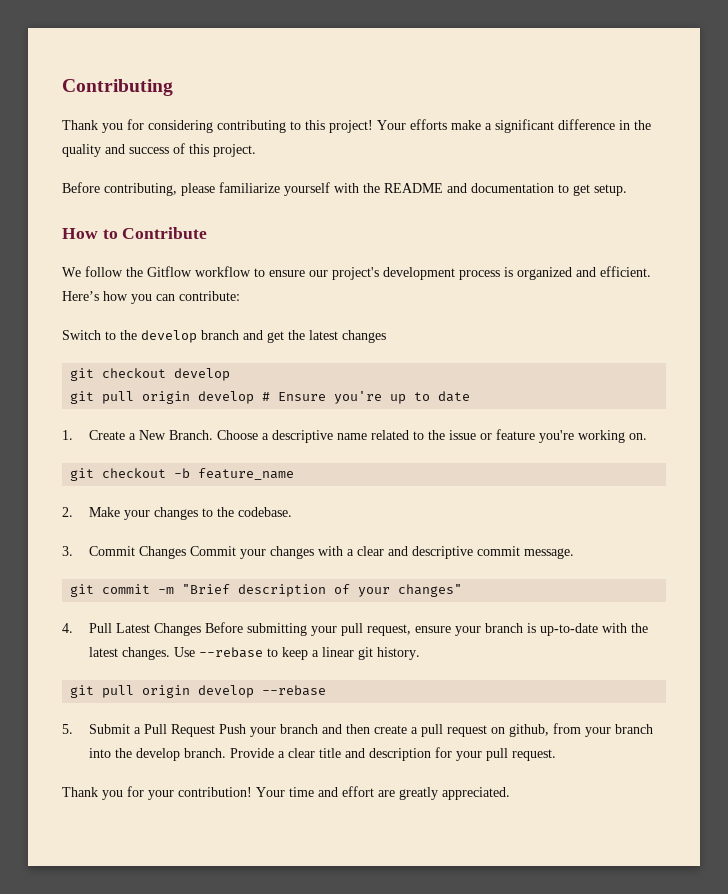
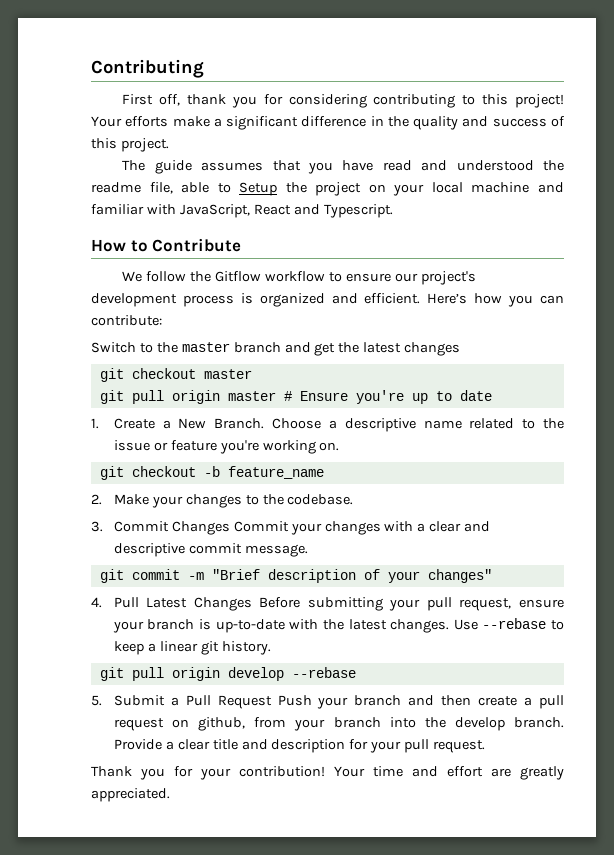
[62,120,98,130] Thank -> [122,94,227,106] First off, thank
[62,182,627,196] Before contributing, please familiarize yourself with the README and documentation to get setup. -> [122,160,564,174] [91,182,565,196] [91,204,393,218] The guide assumes that you have read and understood the readme file, able to Setup the project on your local machine and familiar with JavaScript, React and Typescript.
[141,330,197,343] develop -> [181,342,230,352] master
[174,368,231,381] [70,391,255,404] develop // git pull origin develop -> [203,369,252,379] [99,390,276,404] master // git pull origin master

